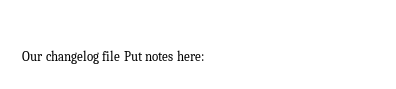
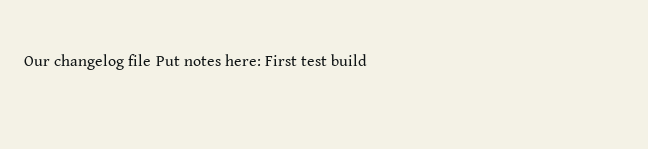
(204, 55) none -> [265,54,368,66] First test build

